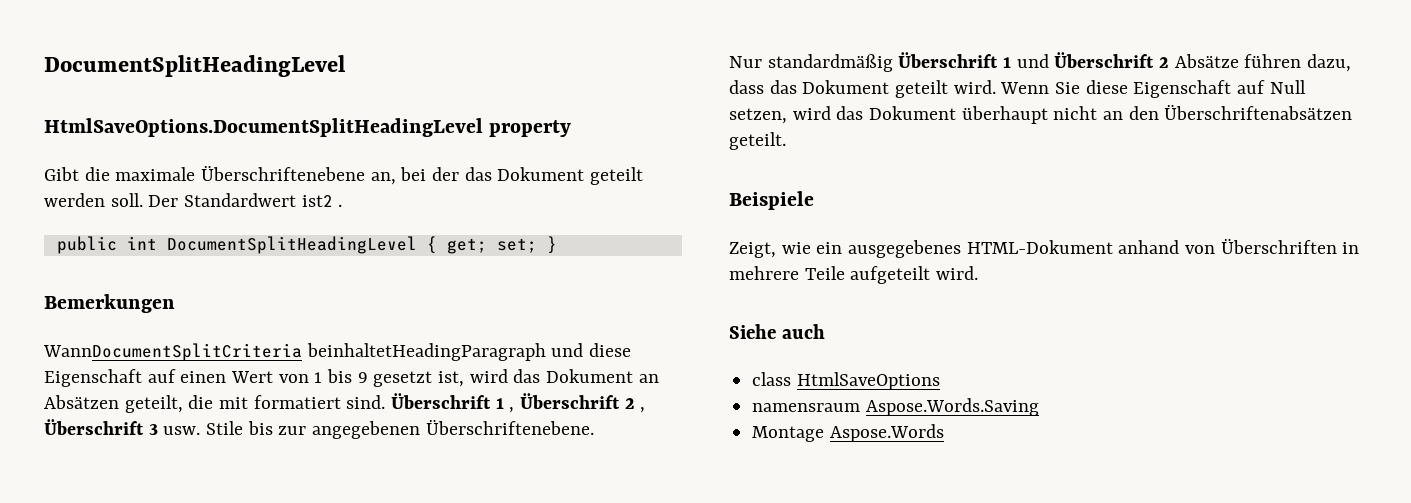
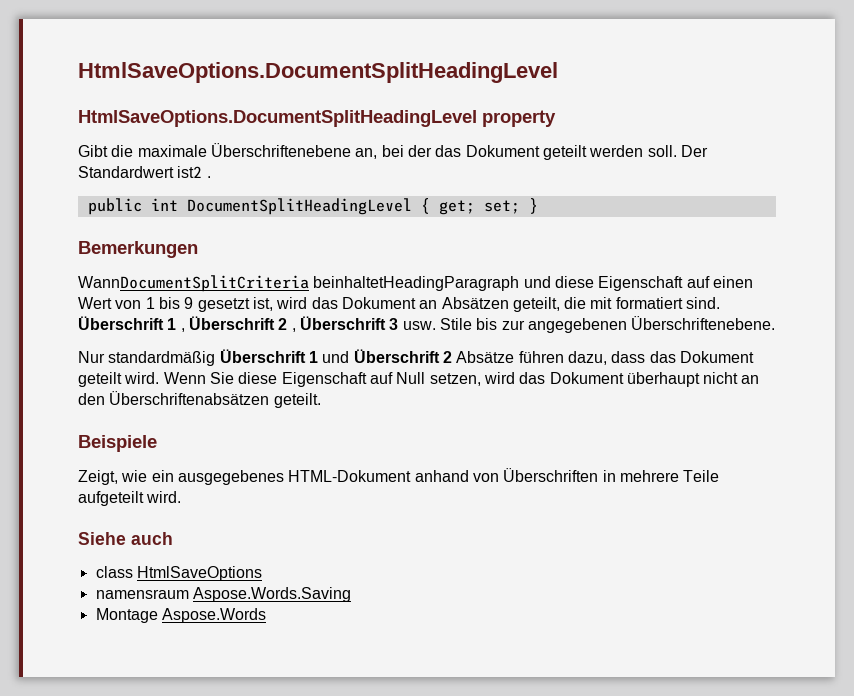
[44,55,345,77] DocumentSplitHeadingLevel -> [78,62,558,83] HtmlSaveOptions.DocumentSplitHeadingLevel

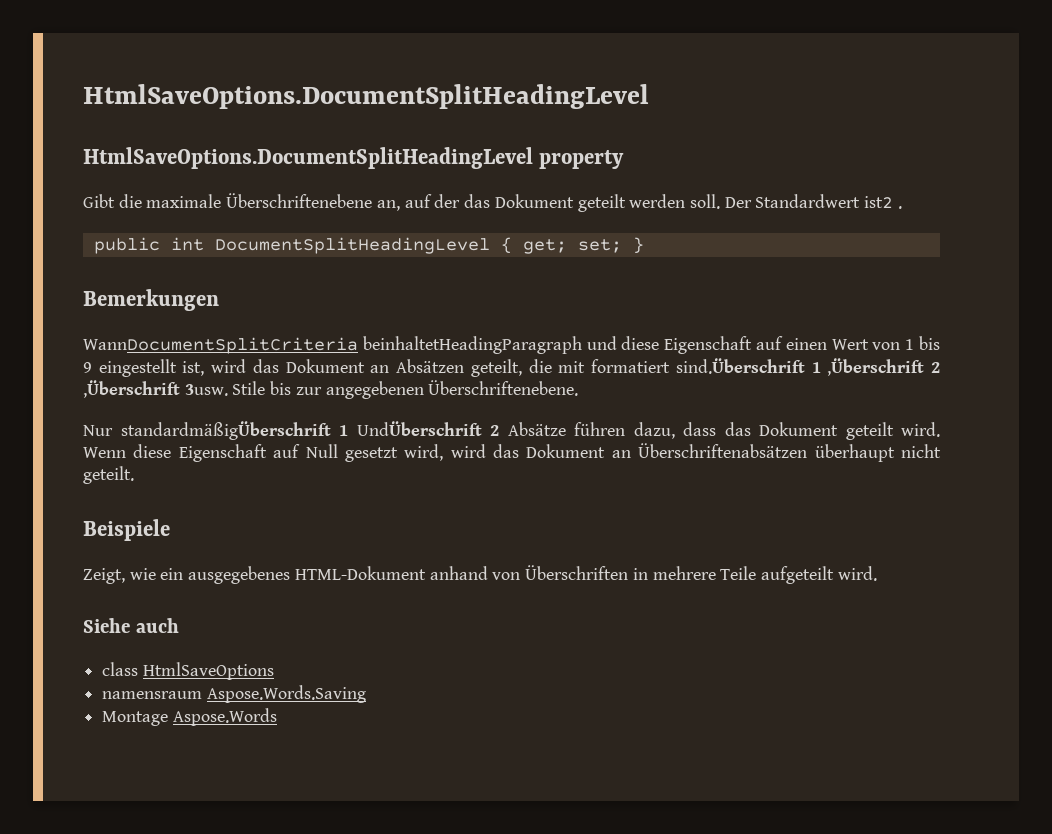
[381,145,404,157] bei -> [404,194,432,208] auf
[197,298,250,312] gesetzt -> [98,359,177,377] eingestellt
[686,297,721,309] [78,316,436,332] sind. Überschrift 1 , Überschrift 2 , Überschrift 3 usw. -> [675,358,941,376] [83,380,228,398] sind.Überschrift 1 ,Überschrift 2 ,Überschrift 3usw.
[108,349,440,366] standardmäßig Überschrift 1 und Überschrift -> [120,421,482,440] standardmäßigÜberschrift 1 UndÜberschrift
[209,372,234,384] Sie -> (126, 452) none
[429,372,760,387] [78,391,270,405] setzen, wird das Dokument überhaupt nicht an den Überschriftenabsätzen -> [344,443,941,462] gesetzt wird, wird das Dokument an Überschriftenabsätzen überhaupt nicht

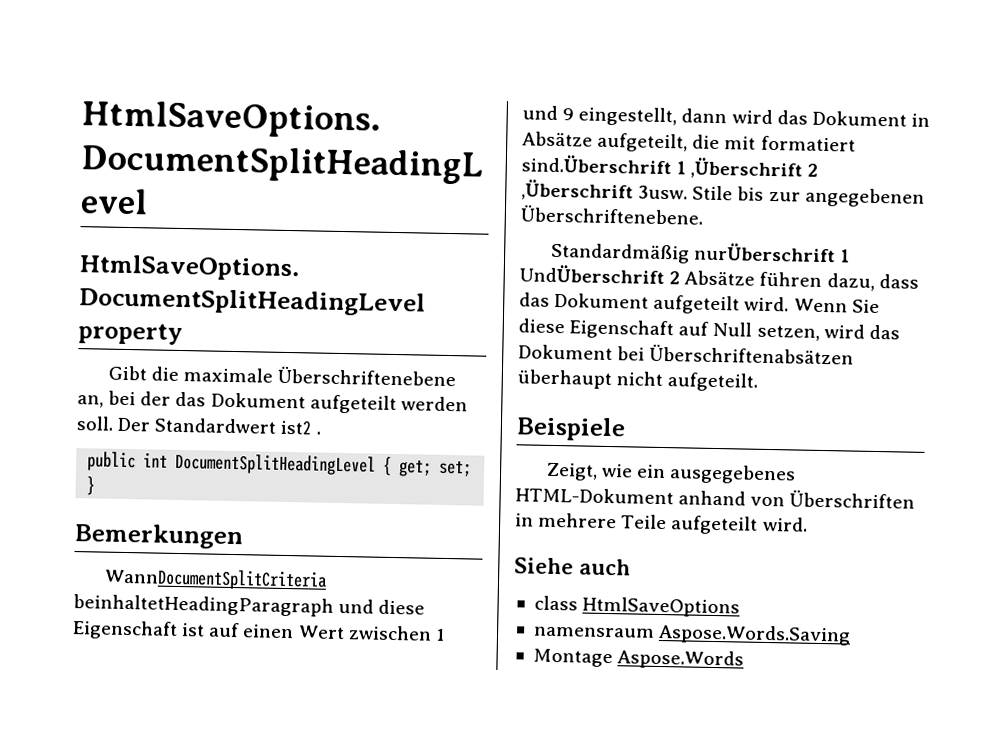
[404,194,432,208] auf -> [108,390,137,406] bei
[577,194,626,212] geteilt -> [309,394,397,415] aufgeteilt
(753, 345) none -> [181,623,206,637] ist
[872,336,940,350] [83,359,522,377] von 1 bis 9 eingestellt ist, wird das Dokument an Absätzen geteilt, -> [347,625,445,641] [522,105,930,127] [522,131,689,153] zwischen 1 und 9 eingestellt, dann wird das Dokument in Absätze aufgeteilt,
[83,421,331,440] Nur standardmäßigÜberschrift -> [550,242,837,264] Standardmäßig nurÜberschrift
[845,422,894,440] geteilt -> [653,294,741,315] aufgeteilt
(126, 452) none -> [851,299,880,314] Sie
[344,444,631,462] gesetzt wird, wird das Dokument an -> [756,324,900,341] [518,344,646,361] setzen, wird das Dokument bei
[83,466,134,484] geteilt. -> [667,372,759,392] aufgeteilt.

